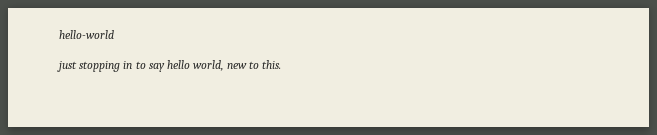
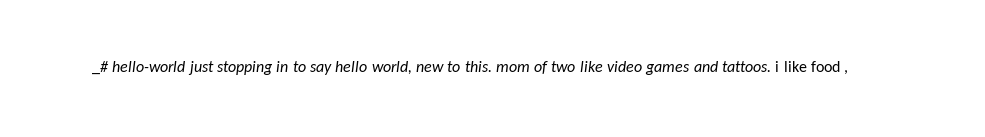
(59, 34) none -> [92,61,110,75] _#
(114, 34) // -> (186, 66) none
(282, 64) none -> [495,61,849,75] mom of two like video games and tattoos. i like food ,

